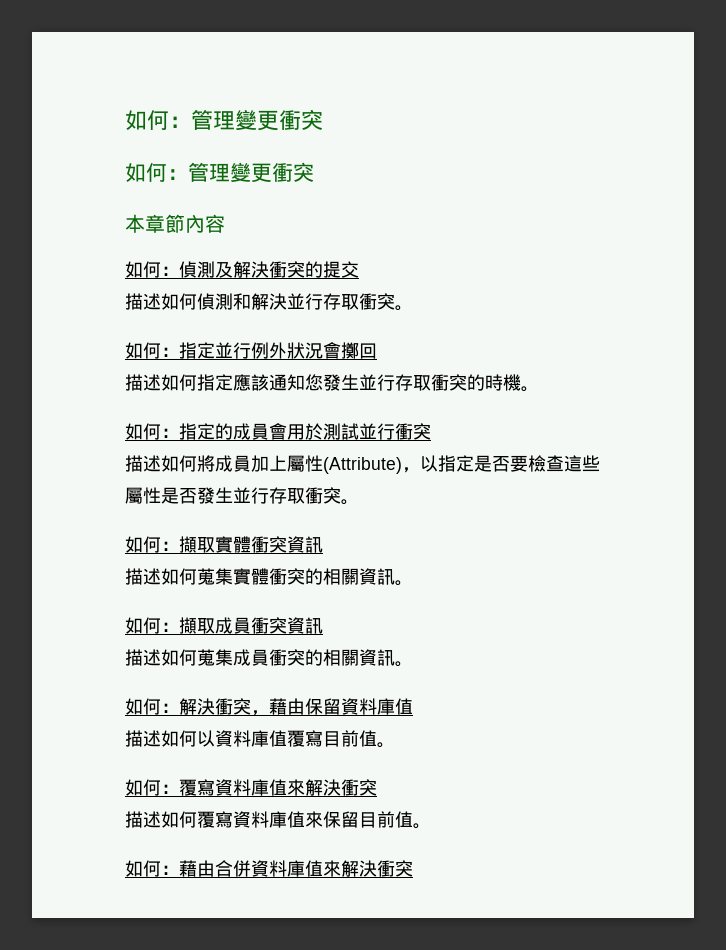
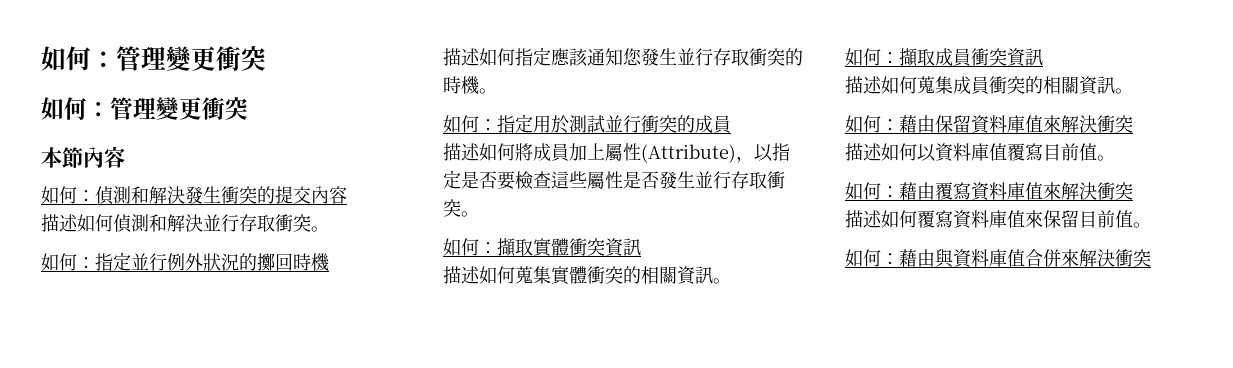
[145,214,165,233] 章 -> (62, 157) none
[215,261,269,278] 及解決 -> [131,186,221,204] 和解決發生
(359, 269) none -> [311,186,347,204] 內容
[323,342,341,359] 會 -> [239,253,257,271] 的
(377, 351) none -> [293,253,330,272] 時機
[215,423,287,440] 的成員會 -> (533, 123) none
(431, 431) none -> [677,115,731,133] 的成員
[179,698,269,716] 解決衝突， -> (899, 125) none
(413, 706) none -> [1043,115,1133,133] 來解決衝突
(179, 789) none -> [899,182,935,200] 藉由
[215,860,323,877] 合併資料庫值 -> [935,248,1061,268] 與資料庫值合併

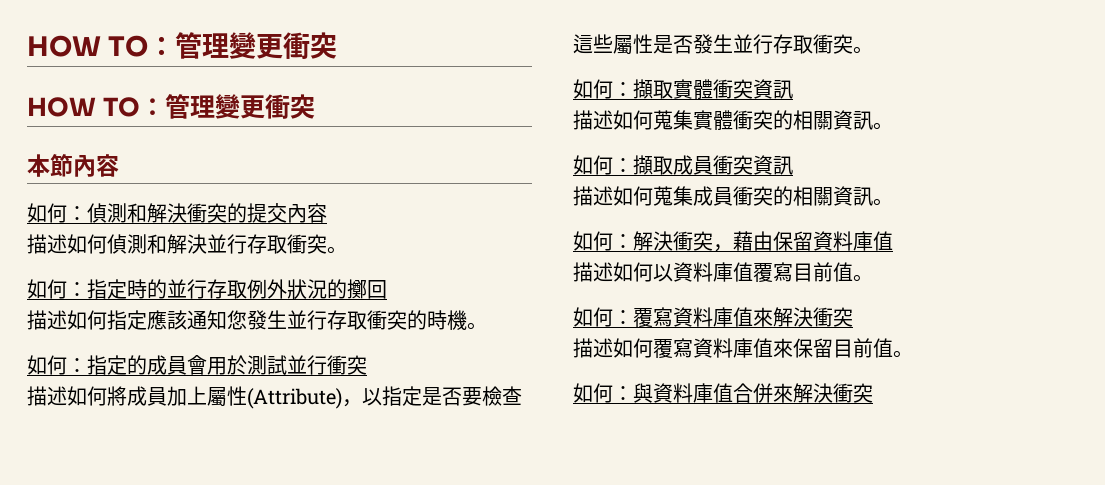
[41,46,266,71] [41,97,87,120] 如何：管理變更衝突 // 如何 -> [27,32,338,59] [27,97,140,117] HOW TO：管理變更衝突 // HOW TO
[185,186,221,204] 發生 -> (187, 213) none
[131,253,167,271] 並行 -> [127,279,247,299] 時的並行存取
[293,253,330,272] 時機 -> (387, 289) none
(533, 123) none -> [127,355,207,375] 的成員會
[677,115,731,133] 的成員 -> (367, 365) none
(899, 125) none -> [633,231,733,252] 解決衝突，
[1043,115,1133,133] 來解決衝突 -> (893, 241) none
[899,182,935,200] 藉由 -> (633, 317) none
[899,249,935,267] 藉由 -> (633, 393) none

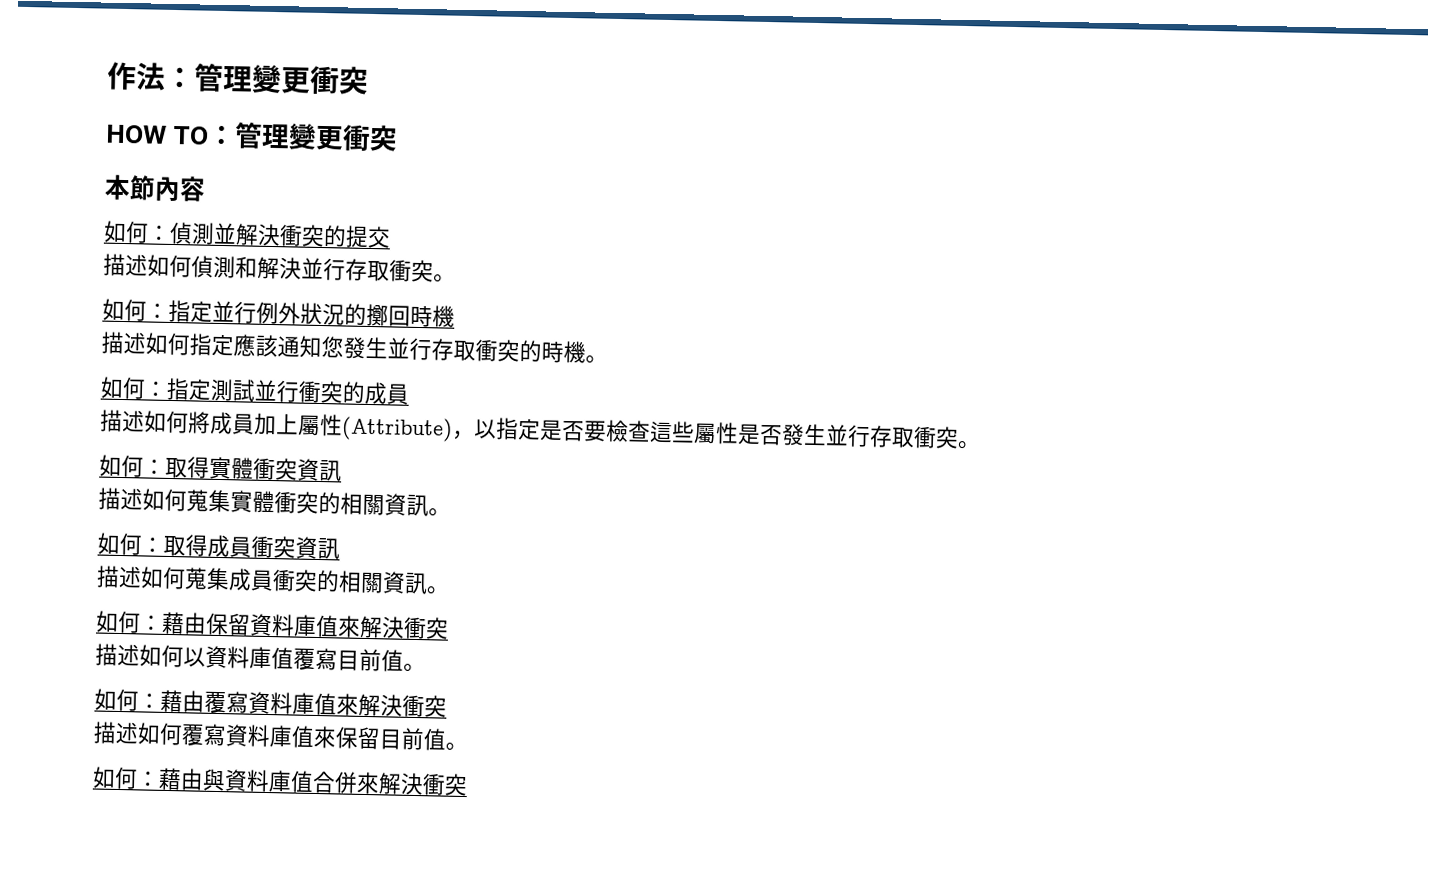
[27,35,149,57] HOW TO -> [106,61,166,91] 作法
[127,203,147,223] 和 -> [213,222,237,245] 並
[287,203,327,223] 內容 -> (391, 237) none
[127,279,247,299] 時的並行存取 -> [212,300,257,324] 並行
(387, 289) none -> [410,304,455,328] 時機
[127,355,247,375] 的成員會用於 -> (212, 390) none
(367, 365) none -> [342,381,410,405] 的成員
[633,79,673,99] 擷取 -> [165,456,210,479] 取得
[633,155,673,175] 擷取 -> [163,534,208,557] 取得
[633,231,733,252] 解決衝突， -> (163, 623) none
(893, 241) none -> [337,615,449,640] 來解決衝突
(633, 317) none -> [160,689,205,713] 藉由
(633, 393) none -> [158,767,204,791] 藉由

